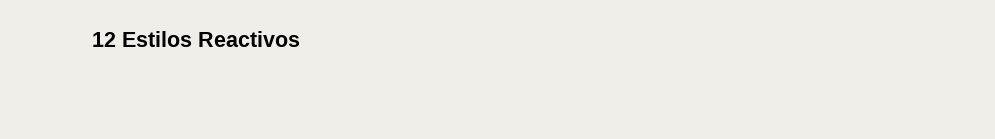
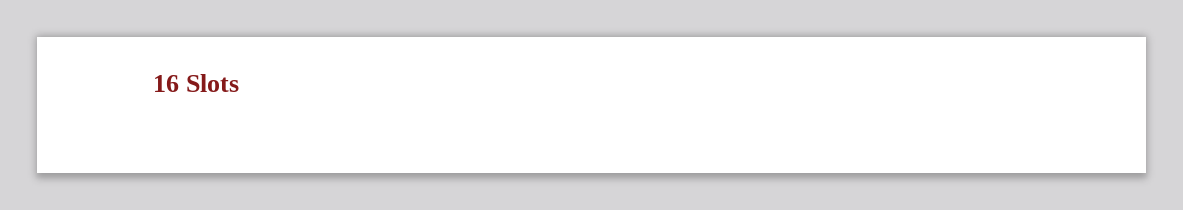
[92,31,300,47] 12 Estilos Reactivos -> [153,74,240,92] 16 Slots

